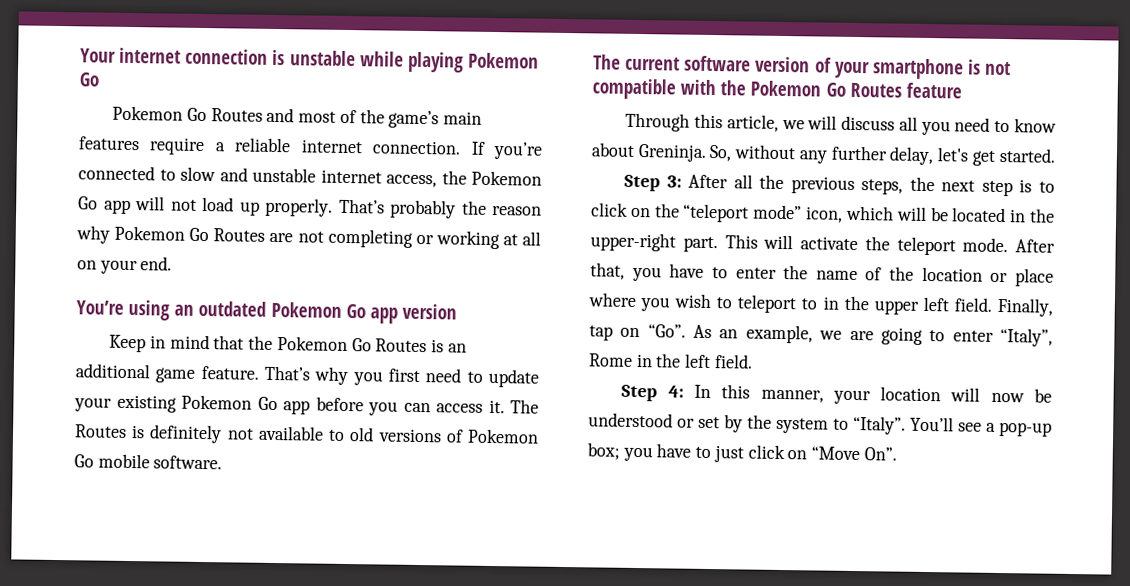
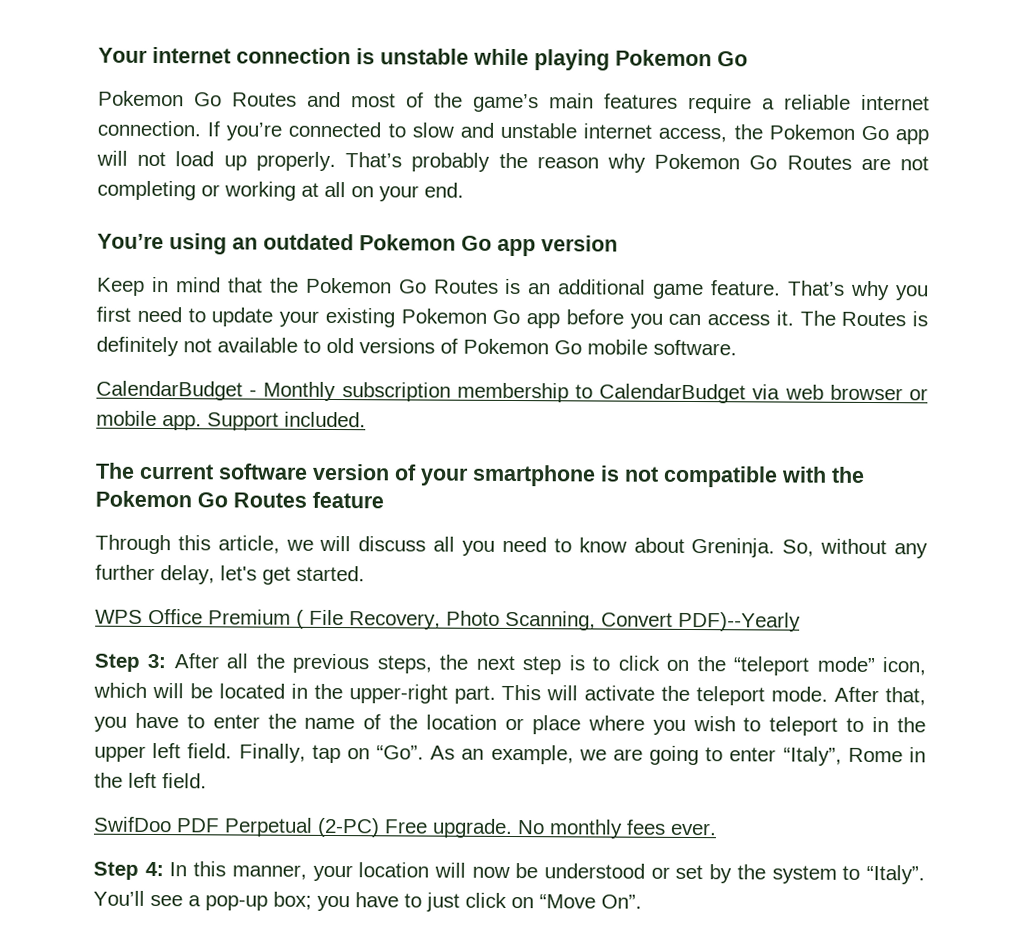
(223, 462) none -> [96,380,929,404] [96,410,366,431] // CalendarBudget - Monthly subscription membership to CalendarBudget via web browser or mobile app. Support included.
(1056, 155) none -> [95,608,801,632] // WPS Office Premium ( File Recovery, Photo Scanning, Convert PDF)--Yearly
(753, 361) none -> [93,816,717,839] // SwifDoo PDF Perpetual (2-PC) Free upgrade. No monthly fees ever.

